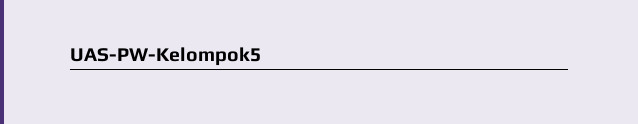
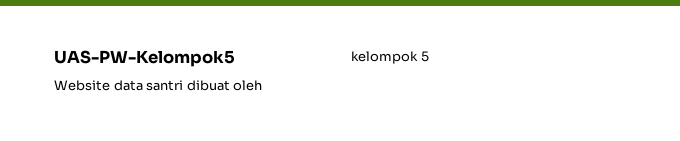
(261, 56) none -> [54,80,263,91] [351,51,429,64] // Website data santri dibuat oleh kelompok 5

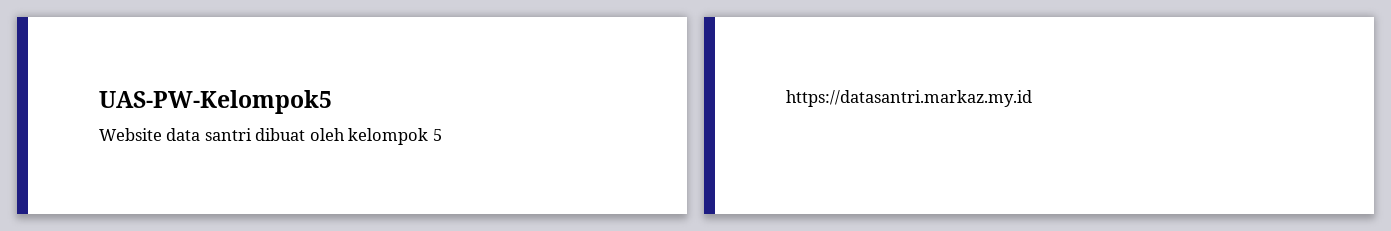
(429, 56) none -> [786,90,1032,107] https://datasantri.markaz.my.id

